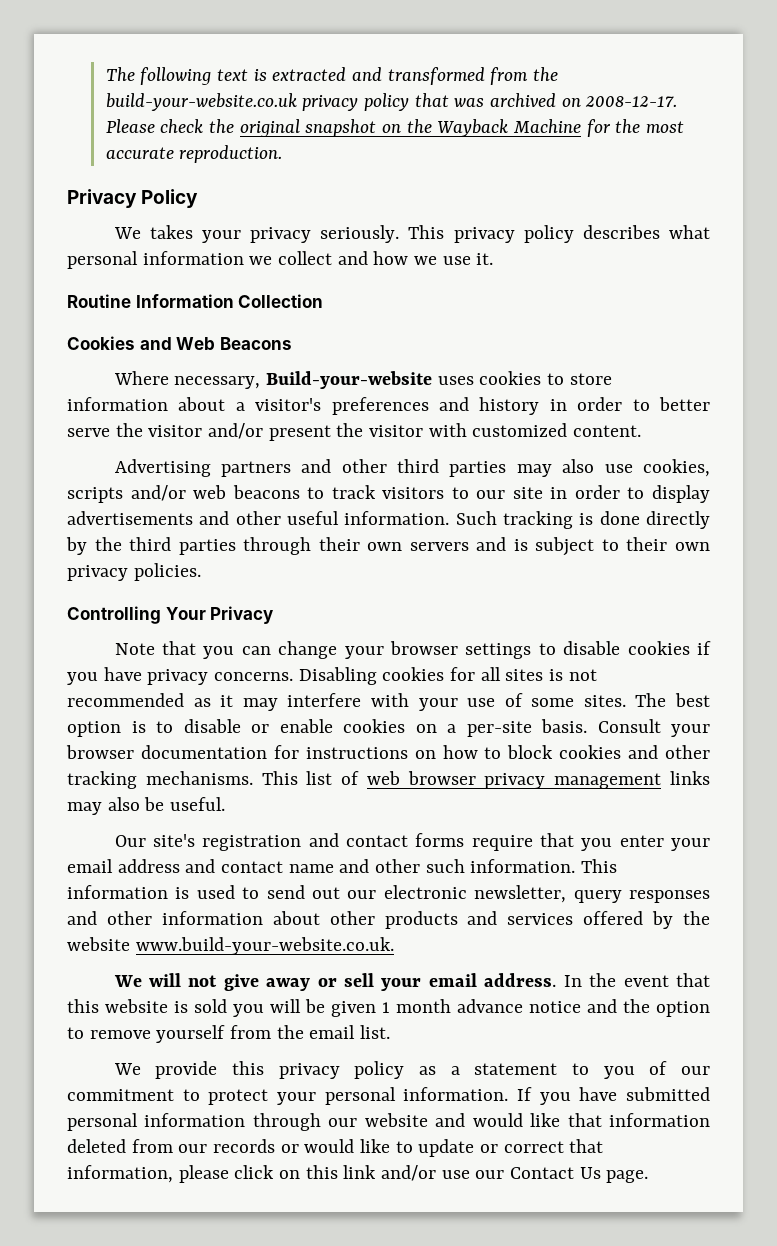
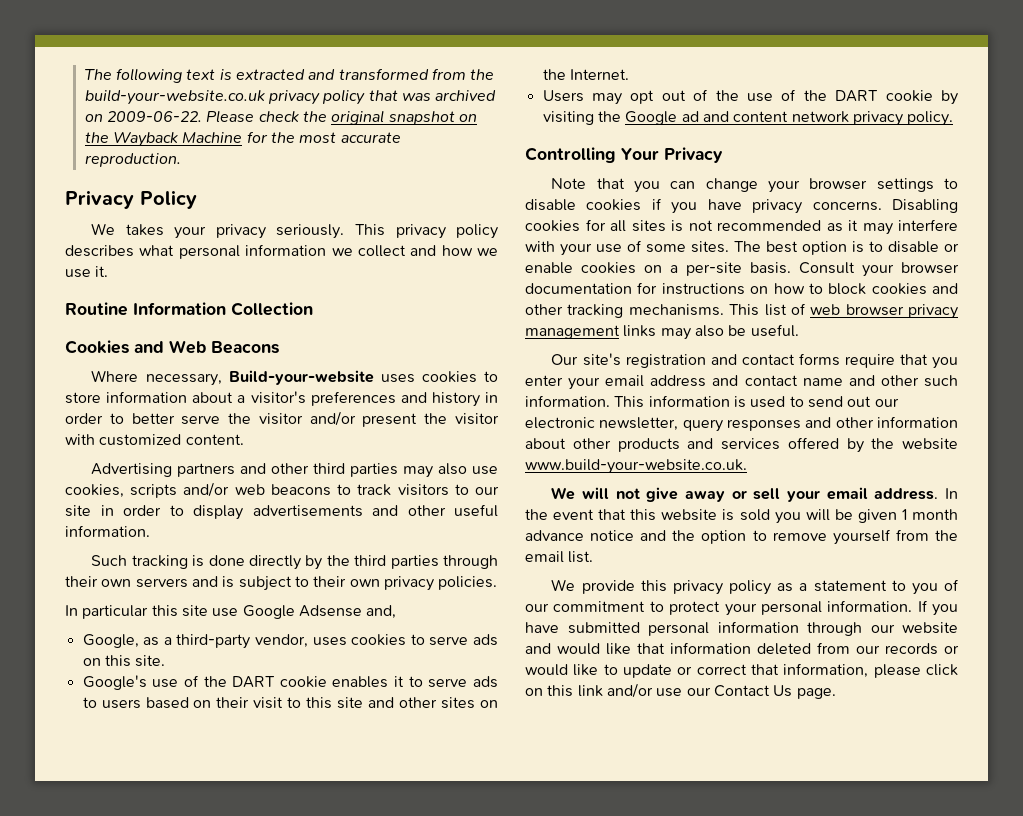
[585,96,678,107] 2008-12-17. -> [106,111,202,122] 2009-06-22.
(450, 518) none -> (150, 531) //
(201, 572) none -> [65,605,397,619] [82,634,499,649] [82,655,166,667] [82,675,498,690] [82,697,498,709] [542,69,629,80] [542,89,958,105] [542,111,954,126] // In particular this site use Google Adsense and, // Google, as a third-party vendor, uses cookies to serve ads on this site. // Google's use of the DART cookie enables it to serve ads to users based on their visit to this site and other sites on the Internet. // Users may opt out of the use of the DART cookie by visiting the Google ad and content network privacy policy.

